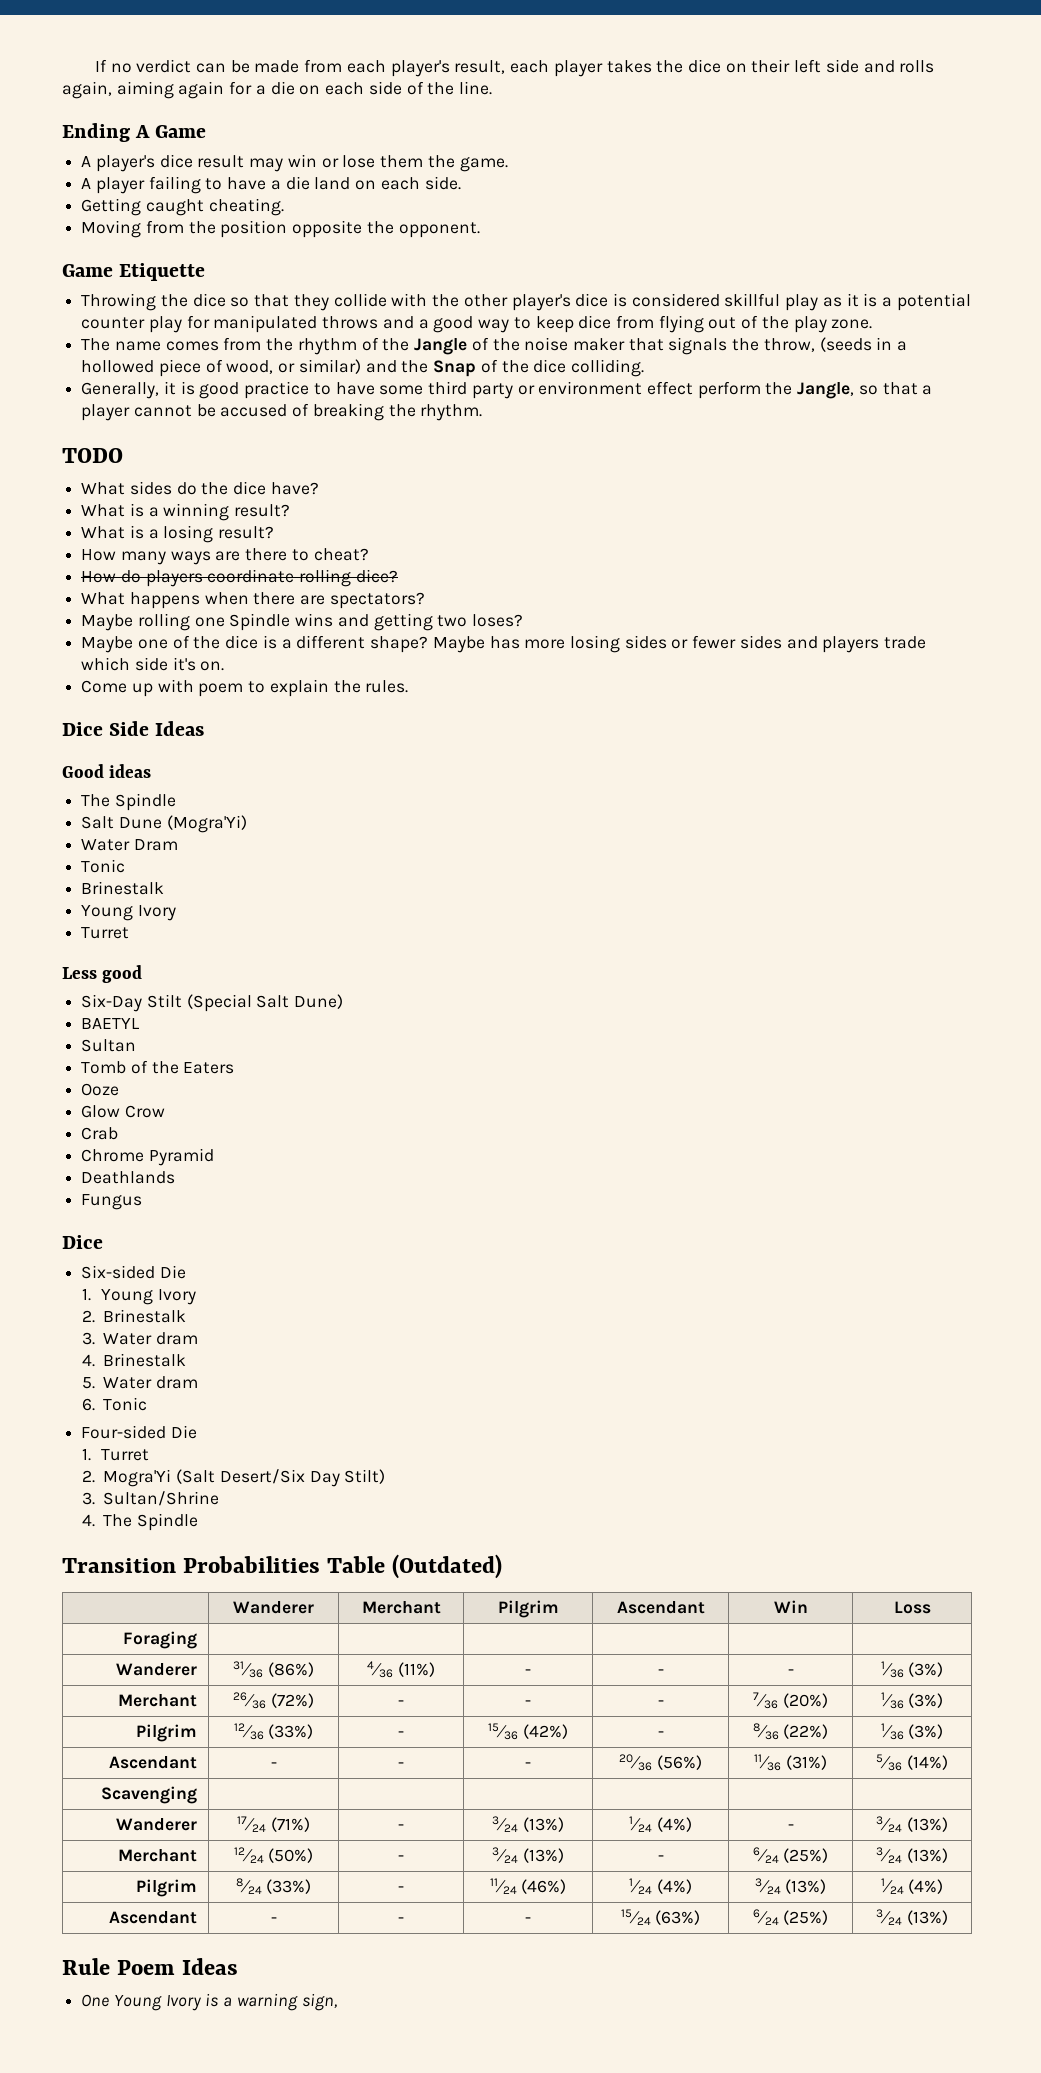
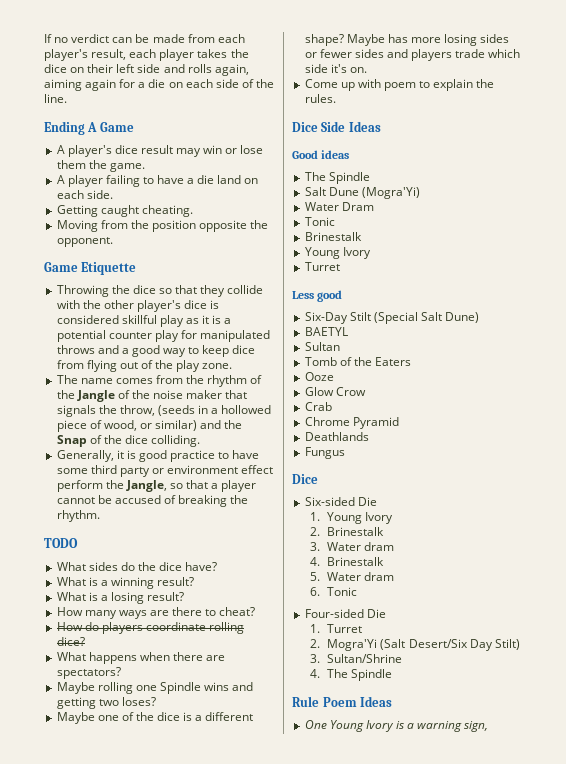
[62,1554,503,1579] [233,1601,314,1614] [361,1601,441,1614] [497,1600,559,1618] [616,1601,705,1614] [773,1600,808,1613] [893,1601,931,1614] [123,1631,198,1649] [116,1663,198,1676] [233,1661,314,1678] [367,1661,435,1678] [525,1669,531,1675] [657,1669,664,1675] [787,1669,794,1675] [880,1661,944,1678] [118,1694,198,1707] [233,1692,314,1709] [398,1700,404,1706] [525,1700,531,1706] [657,1700,664,1706] [753,1692,828,1709] [880,1692,944,1709] [136,1724,198,1742] [233,1723,314,1740] [398,1731,404,1737] [488,1723,568,1740] [657,1731,664,1737] [752,1723,829,1740] [880,1723,944,1740] [109,1756,198,1769] [270,1762,277,1768] [398,1762,404,1768] [525,1762,531,1768] [619,1754,702,1771] [754,1754,827,1771] [876,1754,948,1771] [101,1786,198,1804] [116,1818,198,1831] [237,1816,310,1832] [398,1824,404,1830] [492,1816,564,1832] [629,1816,692,1832] [787,1824,794,1830] [876,1816,948,1832] [118,1849,198,1862] [233,1847,314,1863] [398,1855,404,1861] [492,1847,564,1863] [657,1855,664,1861] [752,1847,829,1863] [876,1847,948,1863] [136,1879,198,1897] [235,1878,312,1894] [398,1886,404,1892] [489,1878,567,1894] [629,1878,692,1894] [754,1878,827,1894] [880,1878,944,1894] [109,1911,198,1924] [270,1917,277,1923] [398,1917,404,1923] [525,1917,531,1923] [620,1909,701,1925] [752,1909,829,1925] [876,1909,948,1925] // Transition Probabilities Table (Outdated) // | Wanderer | Merchant | Pilgrim | Ascendant | Win | Loss // Foraging | | | | | | // Wanderer | 31⁄36 (86%) | 4⁄36 (11%) | - | - | - | 1⁄36 (3%) // Merchant | 26⁄36 (72%) | - | - | - | 7⁄36 (20%) | 1⁄36 (3%) // Pilgrim | 12⁄36 (33%) | - | 15⁄36 (42%) | - | 8⁄36 (22%) | 1⁄36 (3%) // Ascendant | - | - | - | 20⁄36 (56%) | 11⁄36 (31%) | 5⁄36 (14%) // Scavenging | | | | | | // Wanderer | 17⁄24 (71%) | - | 3⁄24 (13%) | 1⁄24 (4%) | - | 3⁄24 (13%) // Merchant | 12⁄24 (50%) | - | 3⁄24 (13%) | - | 6⁄24 (25%) | 3⁄24 (13%) // Pilgrim | 8⁄24 (33%) | - | 11⁄24 (46%) | 1⁄24 (4%) | 3⁄24 (13%) | 1⁄24 (4%) // Ascendant | - | - | - | 15⁄24 (63%) | 6⁄24 (25%) | 3⁄24 (13%) -> (393, 675) none

